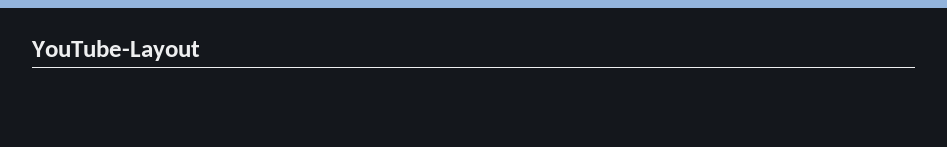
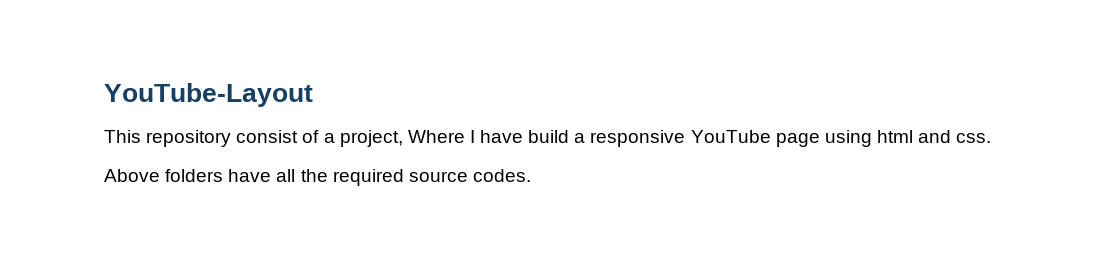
(200, 50) none -> [104,130,992,147] [104,169,531,186] // This repository consist of a project, Where I have build a responsive YouTube page using html and css. // Above folders have all the required source codes.

